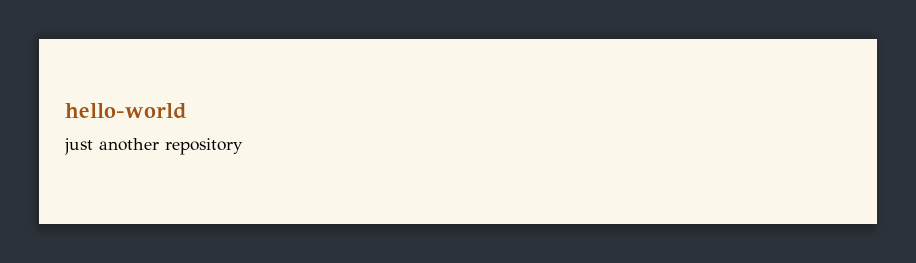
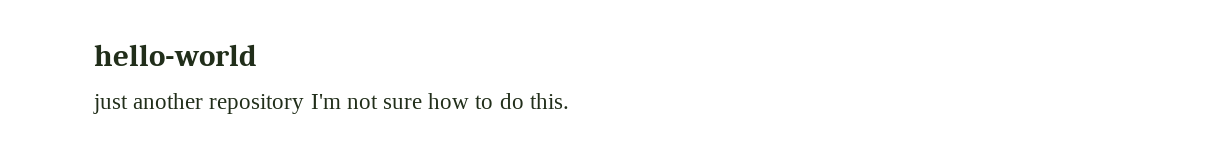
(243, 146) none -> [310,93,569,109] I'm not sure how to do this.

